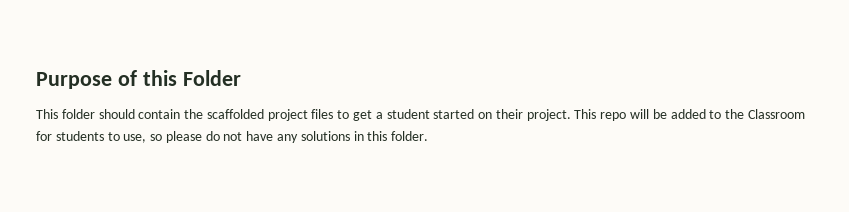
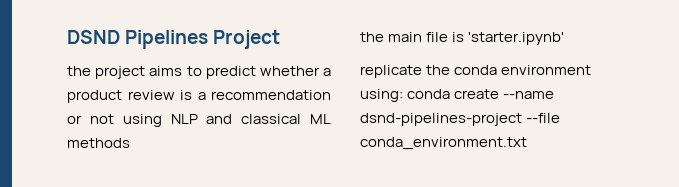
[36,70,241,89] [36,109,805,121] [36,131,429,143] Purpose of this Folder // This folder should contain the scaffolded project files to get a student started on their project. This repo will be added to the Classroom for students to use, so please do not have any solutions in this folder. -> [67,30,281,49] [67,66,331,79] [67,90,331,103] [67,114,331,127] [67,138,130,148] [360,32,565,45] [360,65,592,78] [360,89,555,102] [360,113,561,126] [360,137,527,150] DSND Pipelines Project // the project aims to predict whether a product review is a recommendation or not using NLP and classical ML methods // the main file is 'starter.ipynb' // replicate the conda environment using: conda create --name dsnd-pipelines-project --file conda_environment.txt

